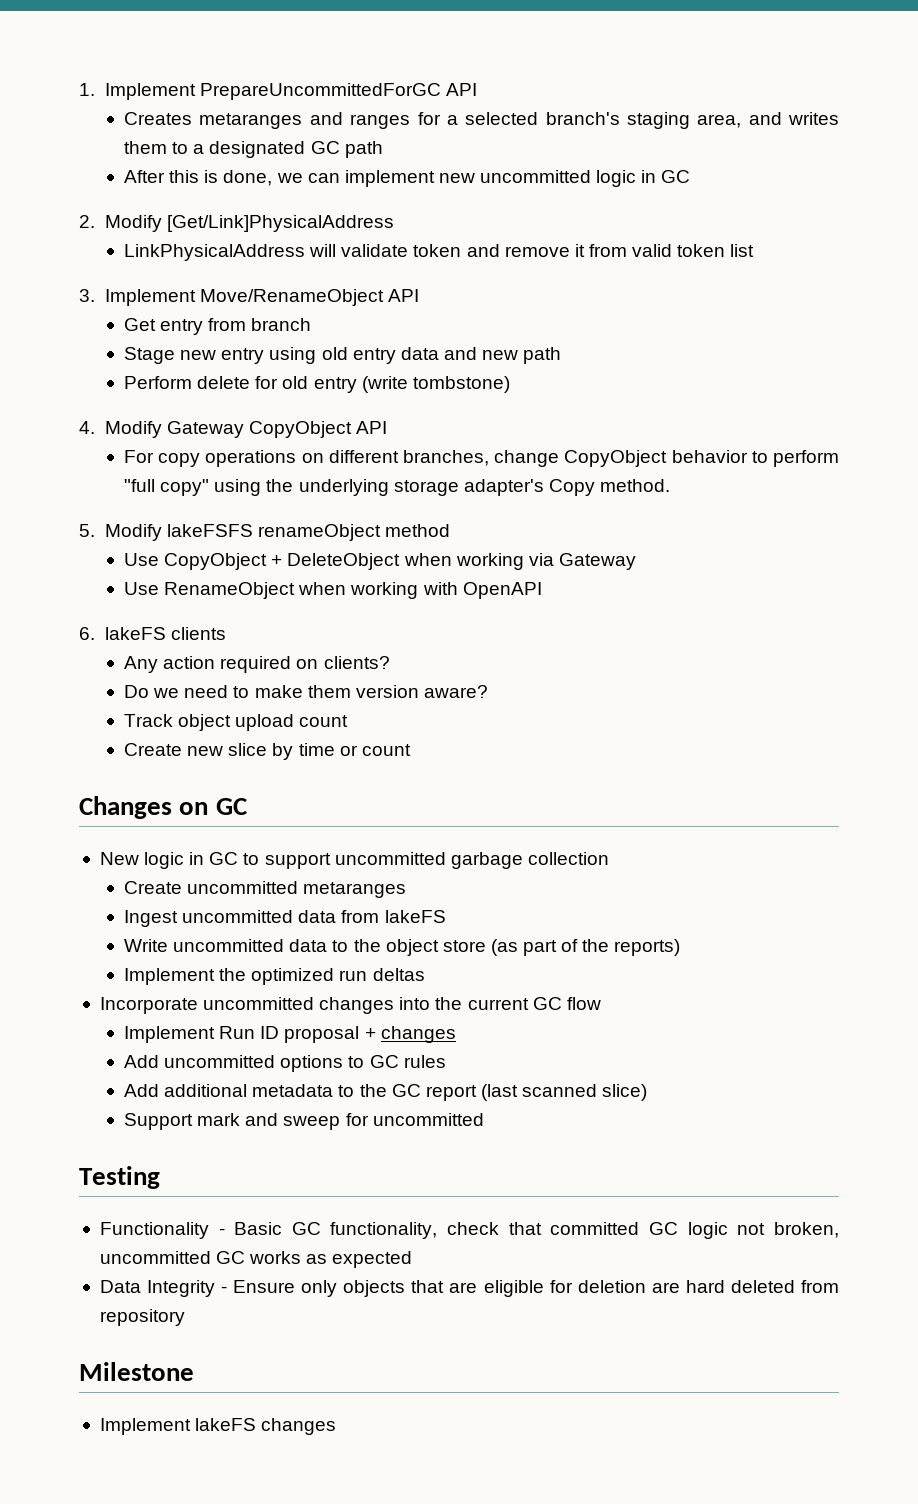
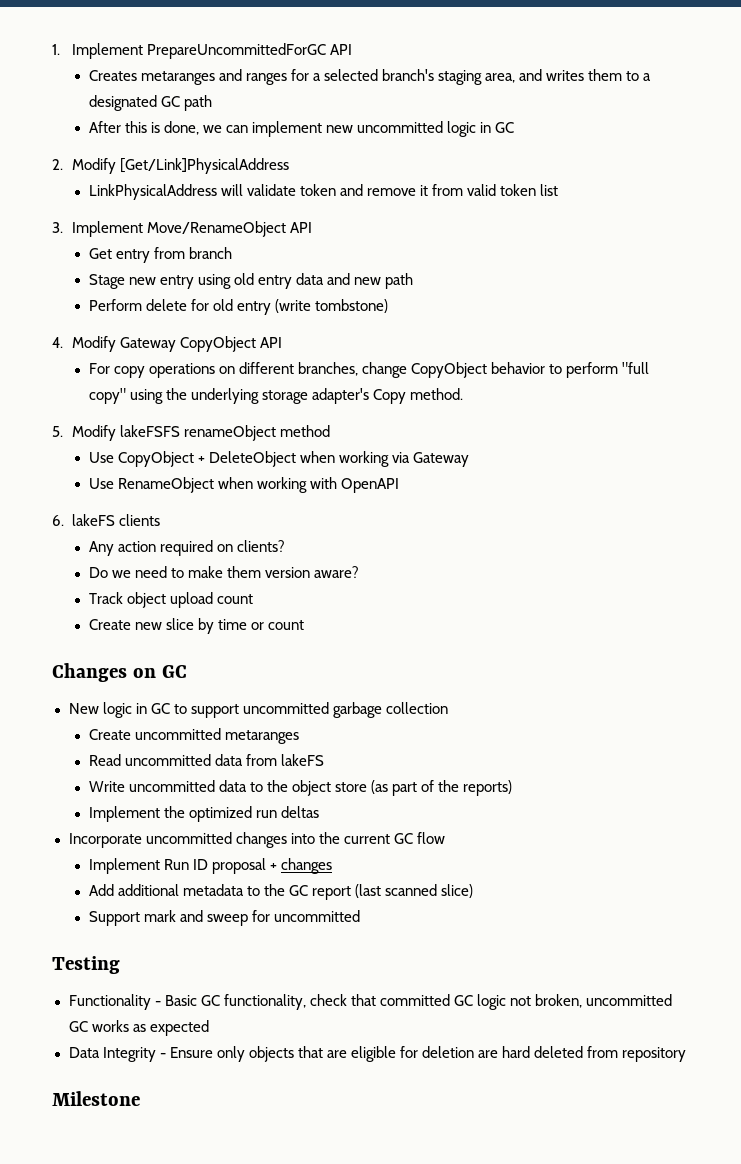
[124,910,179,927] Ingest -> [88,754,121,766] Read
[124,1055,446,1072] // Add uncommitted options to GC rules -> (332, 866) none
[99,1418,337,1435] // Implement lakeFS changes -> (140, 1098) none

